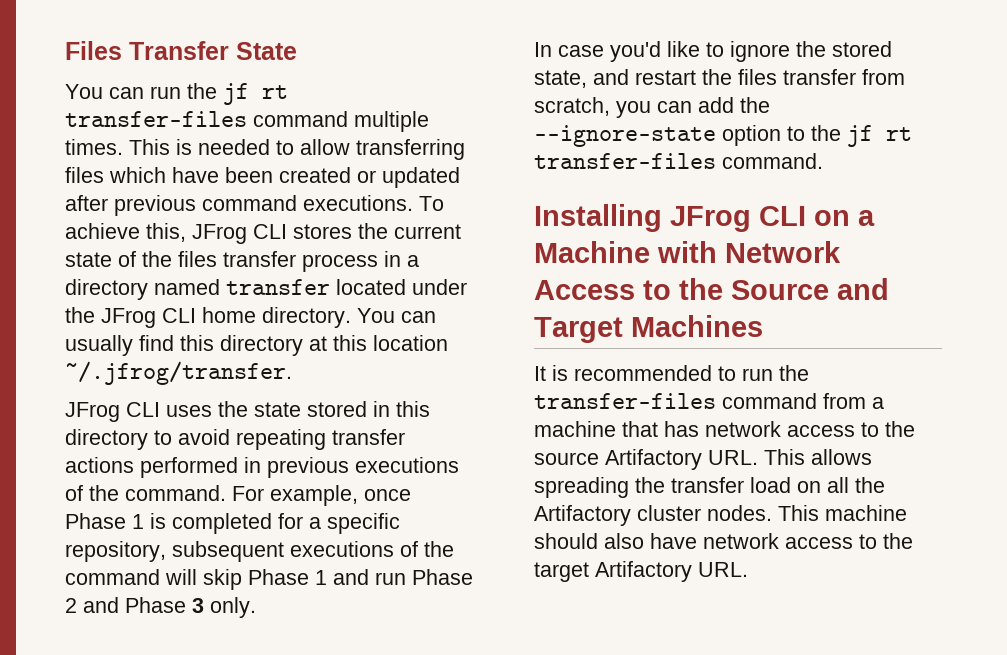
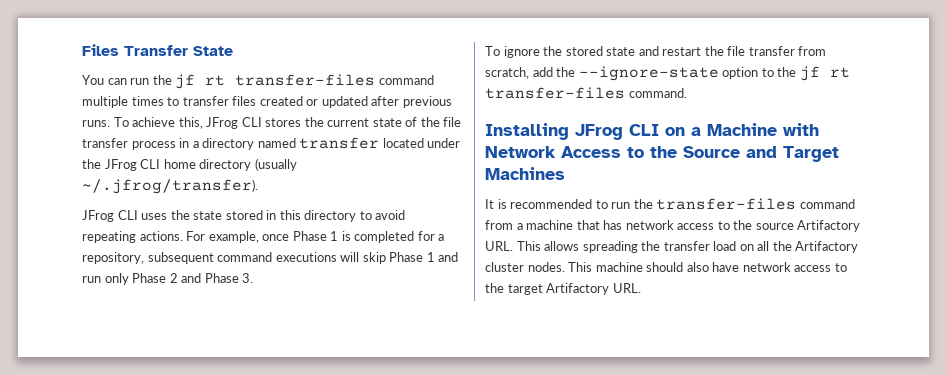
[65,139,465,160] [65,167,273,183] times. This is needed to allow transferring files which have been -> [131,96,257,106] times to transfer files
[202,195,413,211] command executions. -> [82,120,110,127] runs.
[178,251,217,267] files -> [443,117,462,127] file
[262,307,436,328] [65,335,448,356] [65,361,292,385] directory. You can usually find this directory at this location ~/.jfrog/transfer. -> [199,158,297,171] [82,179,258,194] directory (usually ~/.jfrog/transfer).
[332,429,405,445] [65,457,459,478] [65,485,226,501] transfer actions performed in previous executions of the command. -> [139,231,183,241] actions.
[327,513,400,534] specific -> (445, 237) none
[290,541,454,557] [65,569,160,585] executions of the command -> [217,252,337,262] command executions
(406, 578) none -> [104,273,129,285] only
[192,597,256,618] [534,41,724,62] 3 only. // In case you'd like to -> [242,273,254,283] [485,46,500,56] 3. // To
[534,70,587,88] state, -> [606,47,636,56] state
[738,69,777,85] files -> [727,46,746,56] file
[616,101,692,118] you can -> (529, 73) none

